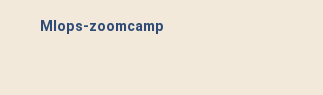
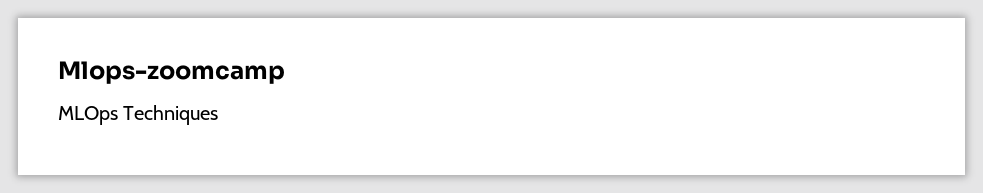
(164, 27) none -> [58,105,219,125] // MLOps Techniques

